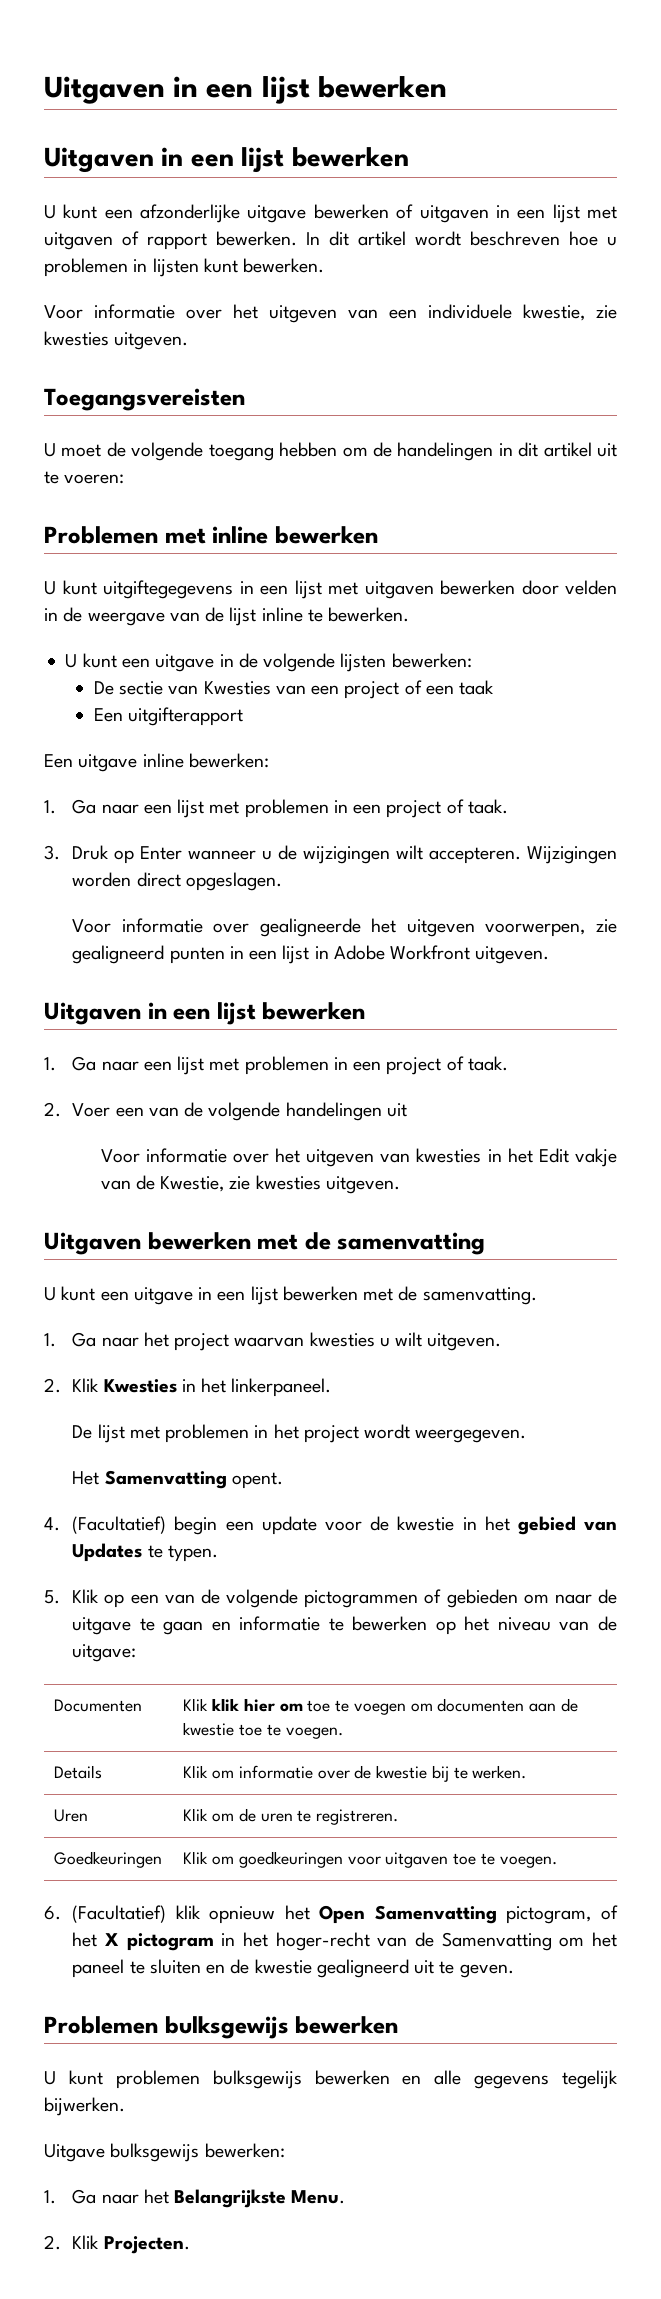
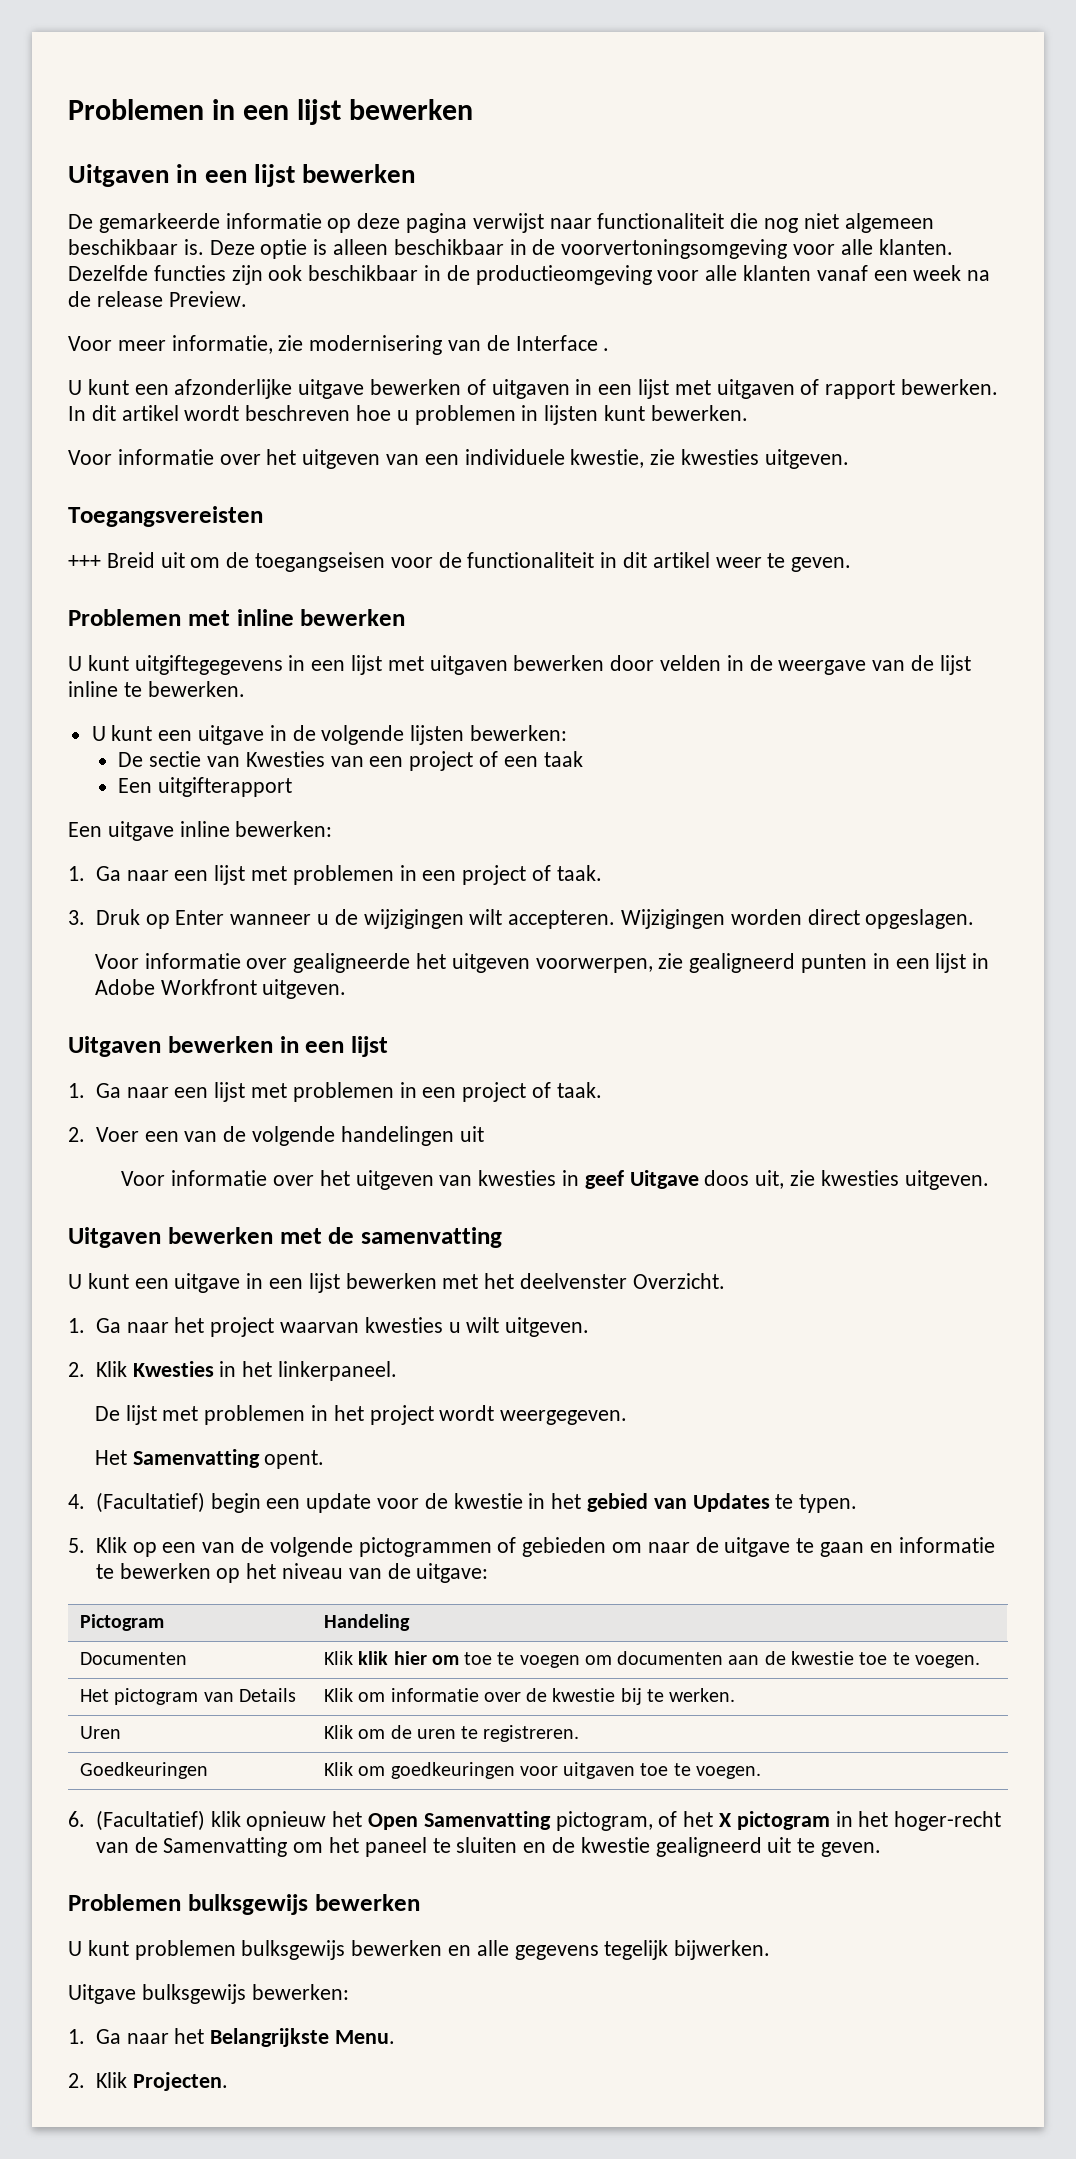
[44,76,165,104] Uitgaven -> [68,99,204,120] Problemen
(409, 157) none -> [68,213,934,233] [68,239,953,259] [68,265,991,285] [68,291,247,307] [68,335,610,355] // De gemarkeerde informatie op deze pagina verwijst naar functionaliteit die nog niet algemeen beschikbaar is. Deze optie is alleen beschikbaar in de voorvertoningsomgeving voor alle klanten. Dezelfde functies zijn ook beschikbaar in de productieomgeving voor alle klanten vanaf een week na de release Preview. // Voor meer informatie, zie modernisering van de Interface .
[44,442,617,461] [44,471,125,484] U moet de volgende toegang hebben om de handelingen in dit artikel uit te voeren: -> [68,552,852,572] +++ Breid uit om de toegangseisen voor de functionaliteit in dit artikel weer te geven.
[147,1002,366,1025] in een lijst bewerken -> [167,1036,388,1057] bewerken in een lijst
[507,1148,617,1167] [100,1175,225,1192] het Edit vakje van de Kwestie, -> [584,1170,785,1189] geef Uitgave doos uit,
[398,1286,537,1305] de samenvatting. -> [484,1273,725,1289] het deelvenster Overzicht.
(137, 1653) none -> [80,1614,165,1631] [324,1614,411,1631] // Pictogram | Handeling
(343, 1733) none -> [80,1688,234,1705] Het pictogram van

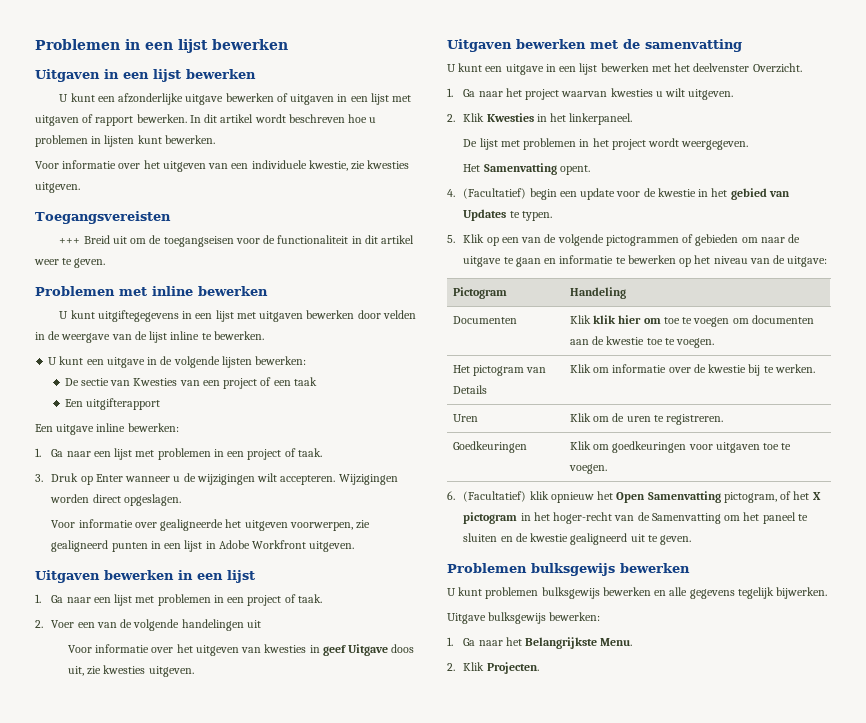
[68,213,934,233] [68,239,953,259] [68,265,991,285] [68,291,247,307] [68,335,610,355] // De gemarkeerde informatie op deze pagina verwijst naar functionaliteit die nog niet algemeen beschikbaar is. Deze optie is alleen beschikbaar in de voorvertoningsomgeving voor alle klanten. Dezelfde functies zijn ook beschikbaar in de productieomgeving voor alle klanten vanaf een week na de release Preview. // Voor meer informatie, zie modernisering van de Interface . -> (256, 74) none

